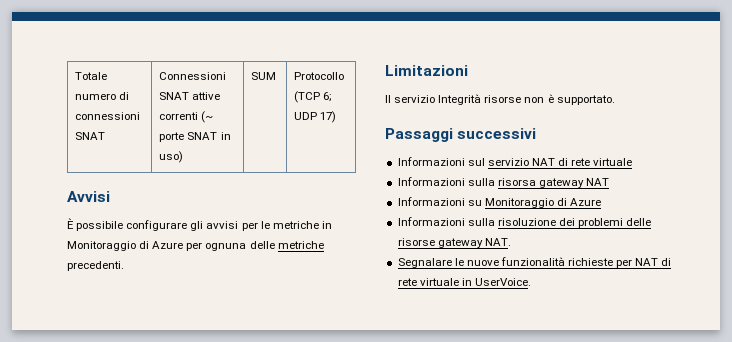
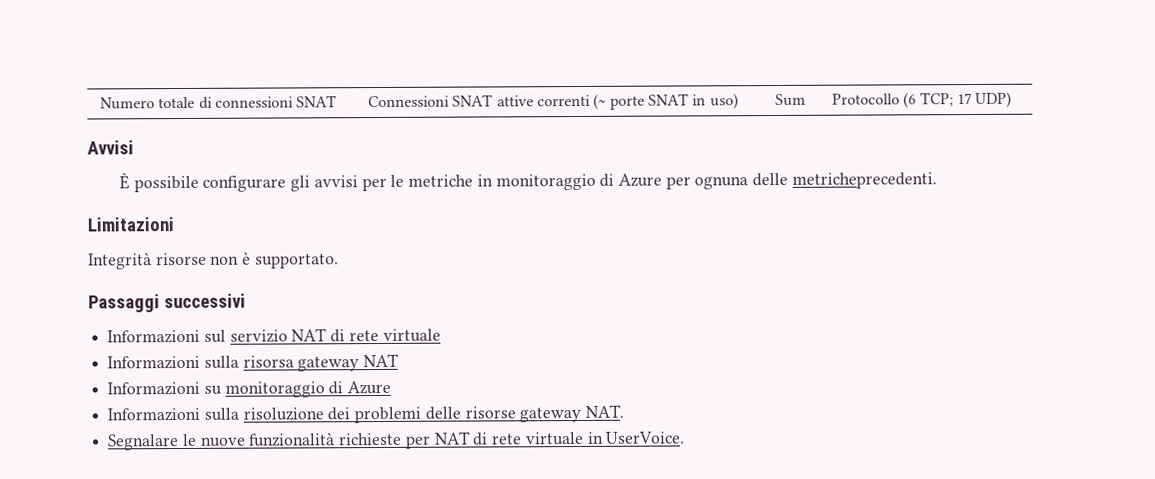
[75,72,108,80] [75,93,117,100] Totale numero -> [100,96,196,110] Numero totale
[251,72,277,80] SUM -> [775,93,807,106] Sum
[294,91,333,103] [294,111,337,123] (TCP 6; UDP 17) -> [903,91,1013,109] (6 TCP; 17 UDP)
[67,241,136,251] Monitoraggio -> [495,173,596,191] monitoraggio
[277,241,324,249] [67,261,124,271] metriche precedenti. -> [791,172,937,189] metricheprecedenti.
[385,95,436,103] Il servizio -> (174, 224) none
[484,198,554,208] Monitoraggio -> [224,381,325,398] monitoraggio

